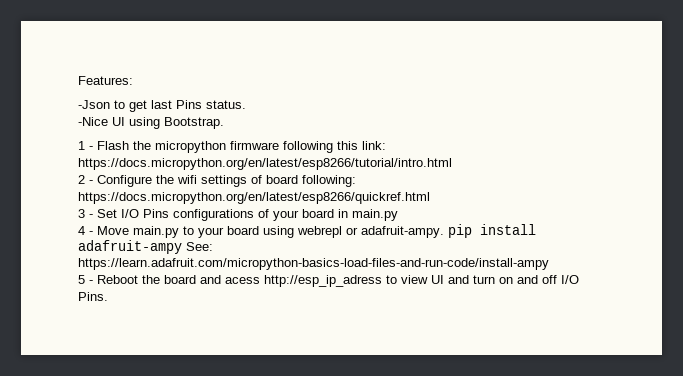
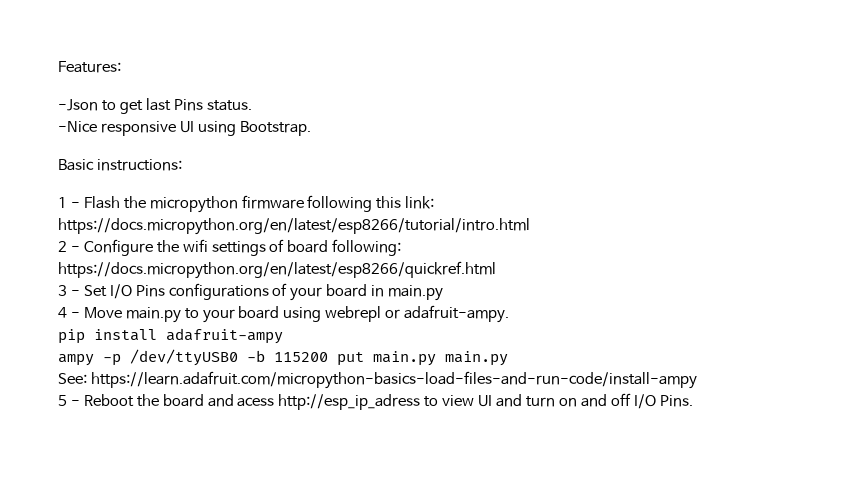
(108, 121) none -> [100,121,176,136] responsive
(224, 123) none -> [58,159,182,171] // Basic instructions:
(444, 232) none -> (510, 314) //
(182, 247) none -> [58,349,508,366] // ampy -p /dev/ttyUSB0 -b 115200 put main.py main.py //

